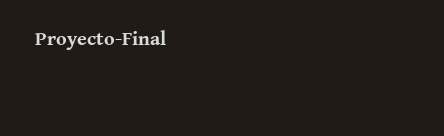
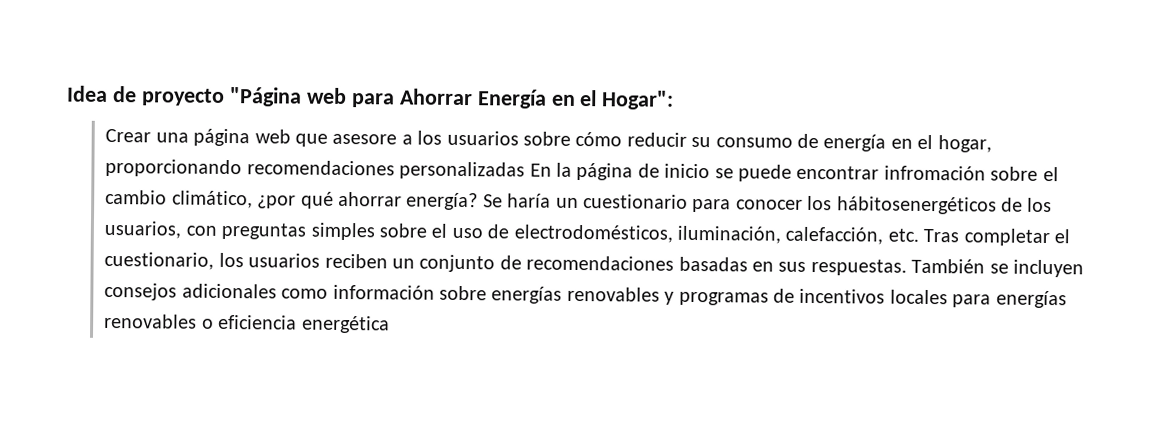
[35,30,166,50] Proyecto-Final -> [67,85,675,110] [105,128,992,153] [105,158,1059,182] [105,189,1053,215] [104,220,1071,247] [104,251,1085,278] [104,282,1067,309] [104,313,390,334] Idea de proyecto "Página web para Ahorrar Energía en el Hogar": // Crear una página web que asesore a los usuarios sobre cómo reducir su consumo de energía en el hogar, proporcionando recomendaciones personalizadas En la página de inicio se puede encontrar infromación sobre el cambio climático, ¿por qué ahorrar energía? Se haría un cuestionario para conocer los hábitosenergéticos de los usuarios, con preguntas simples sobre el uso de electrodomésticos, iluminación, calefacción, etc. Tras completar el cuestionario, los usuarios reciben un conjunto de recomendaciones basadas en sus respuestas. También se incluyen consejos adicionales como información sobre energías renovables y programas de incentivos locales para energías renovables o eficiencia energética

